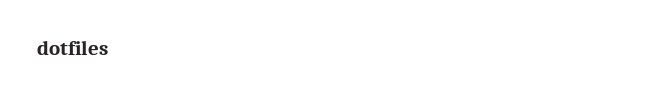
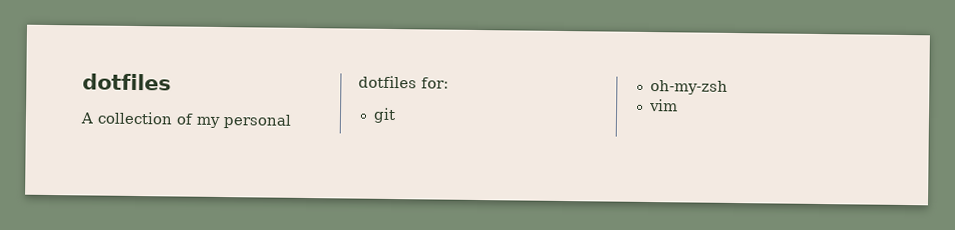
[37,40,108,55] dotfiles -> [82,73,172,91] [80,111,291,129] [358,75,449,89] [372,107,396,124] [649,80,728,95] [648,98,678,112] dotfiles // A collection of my personal dotfiles for: // git // oh-my-zsh // vim

